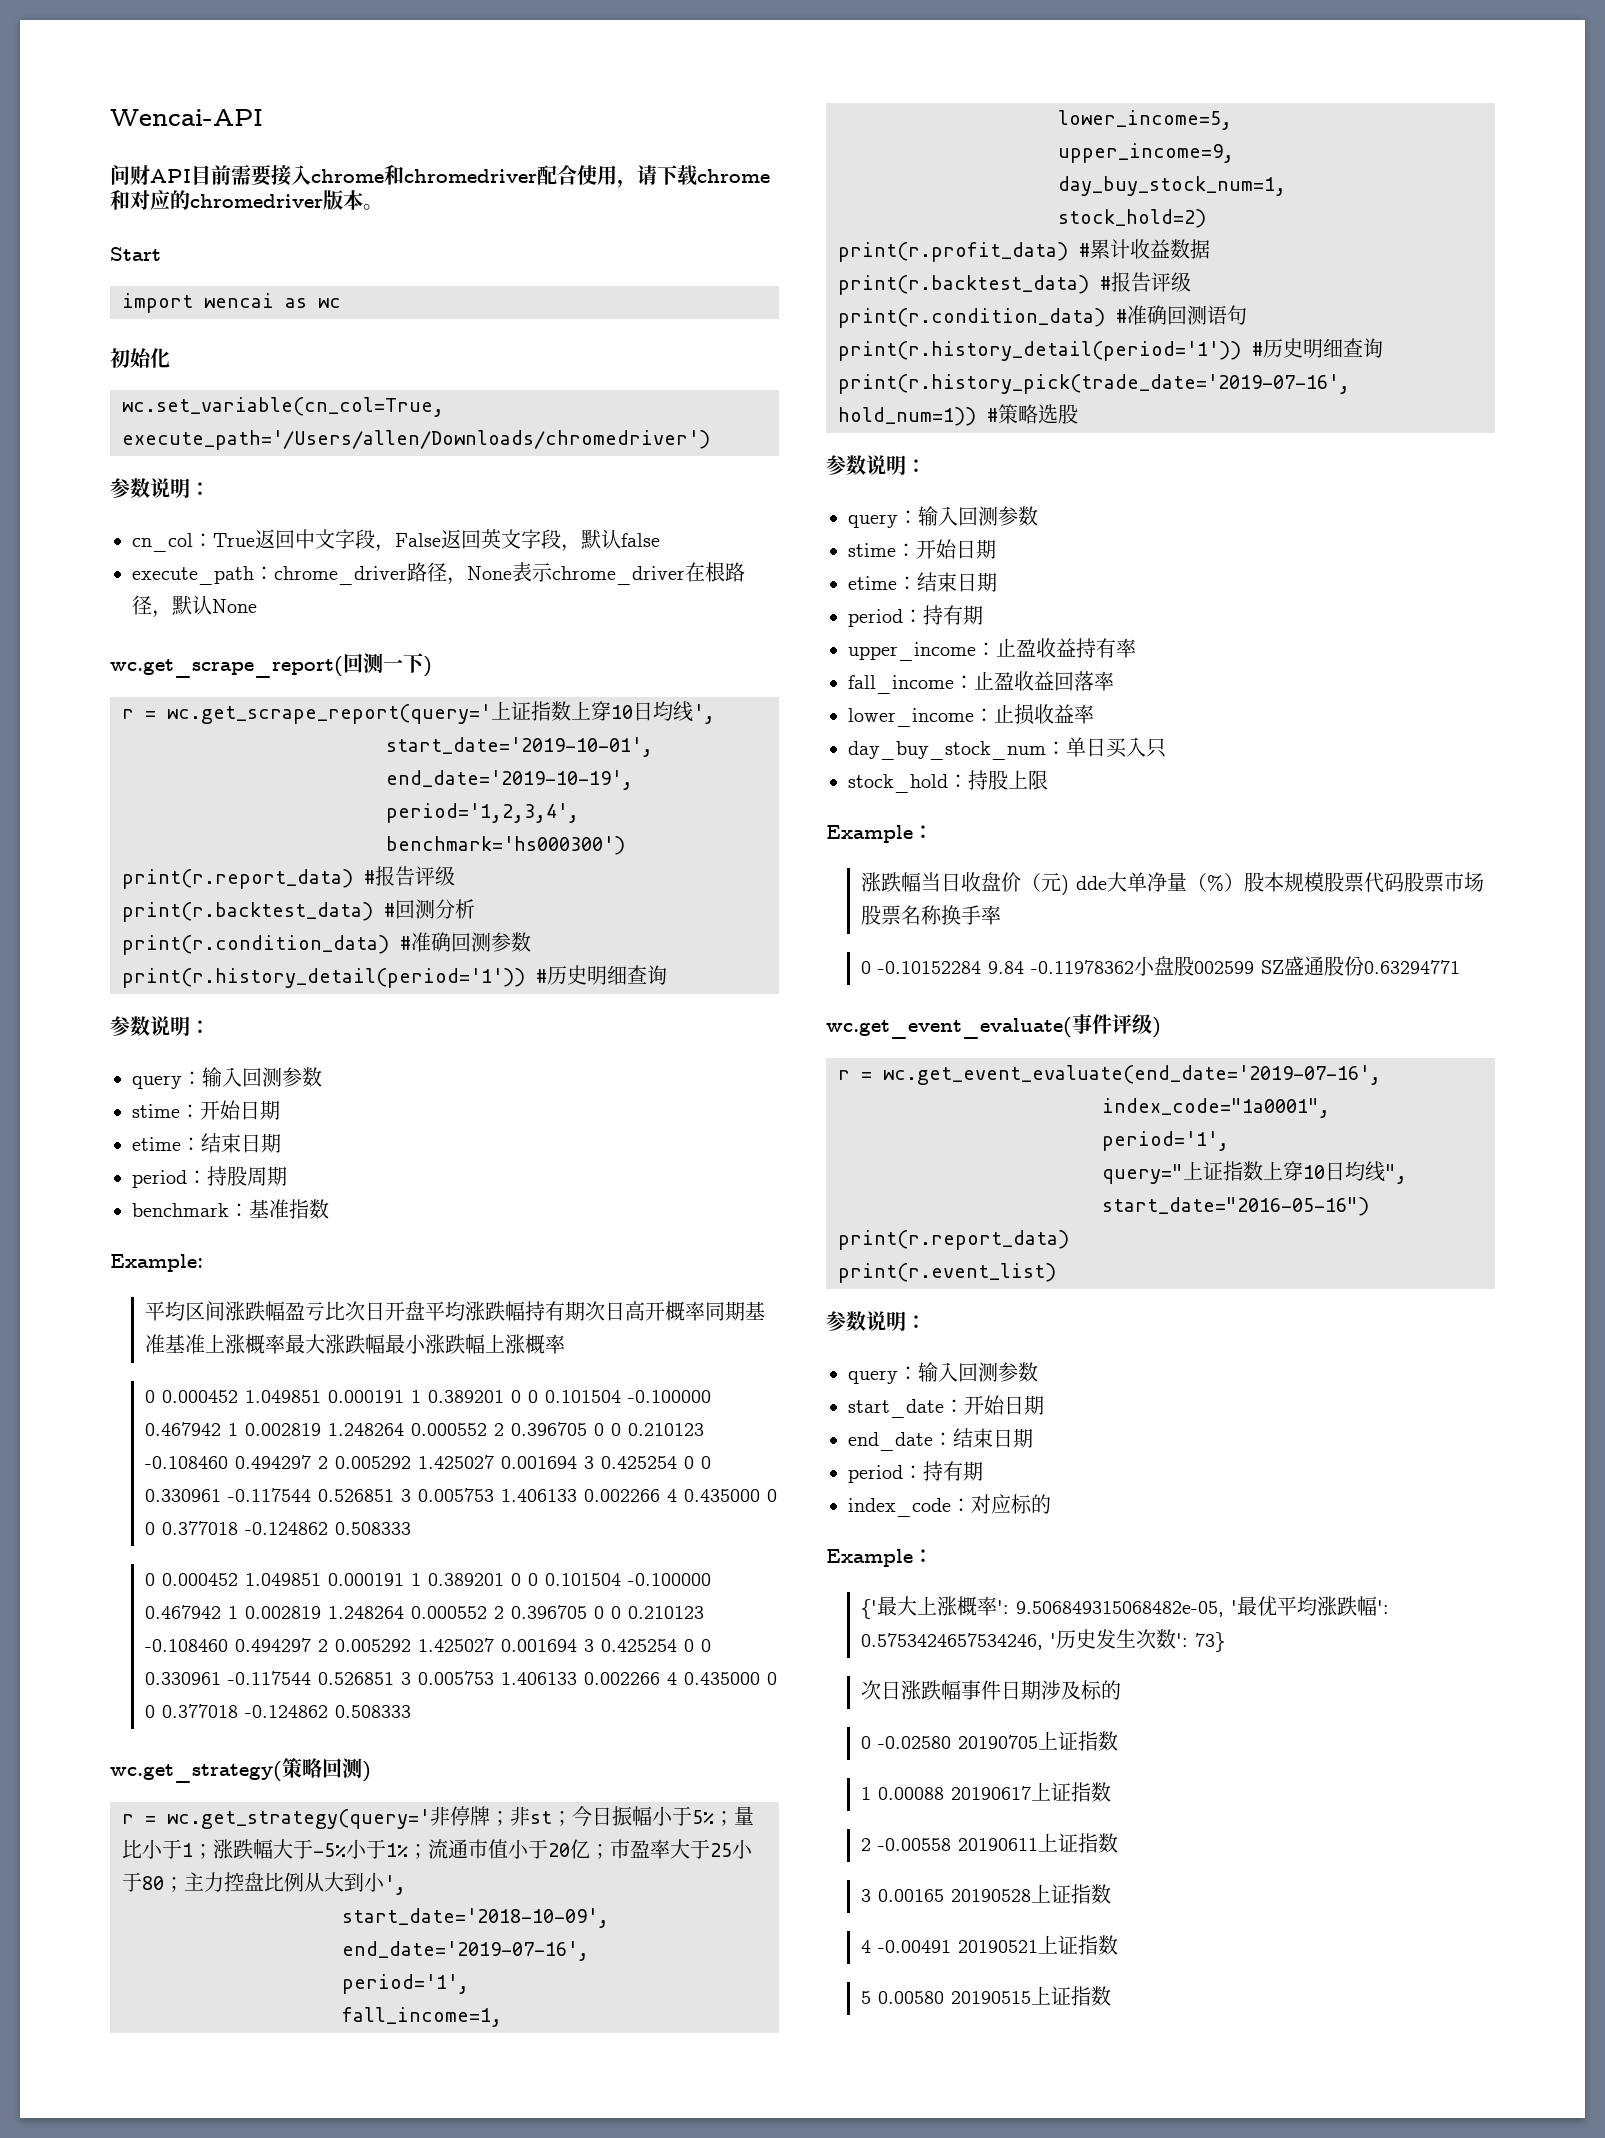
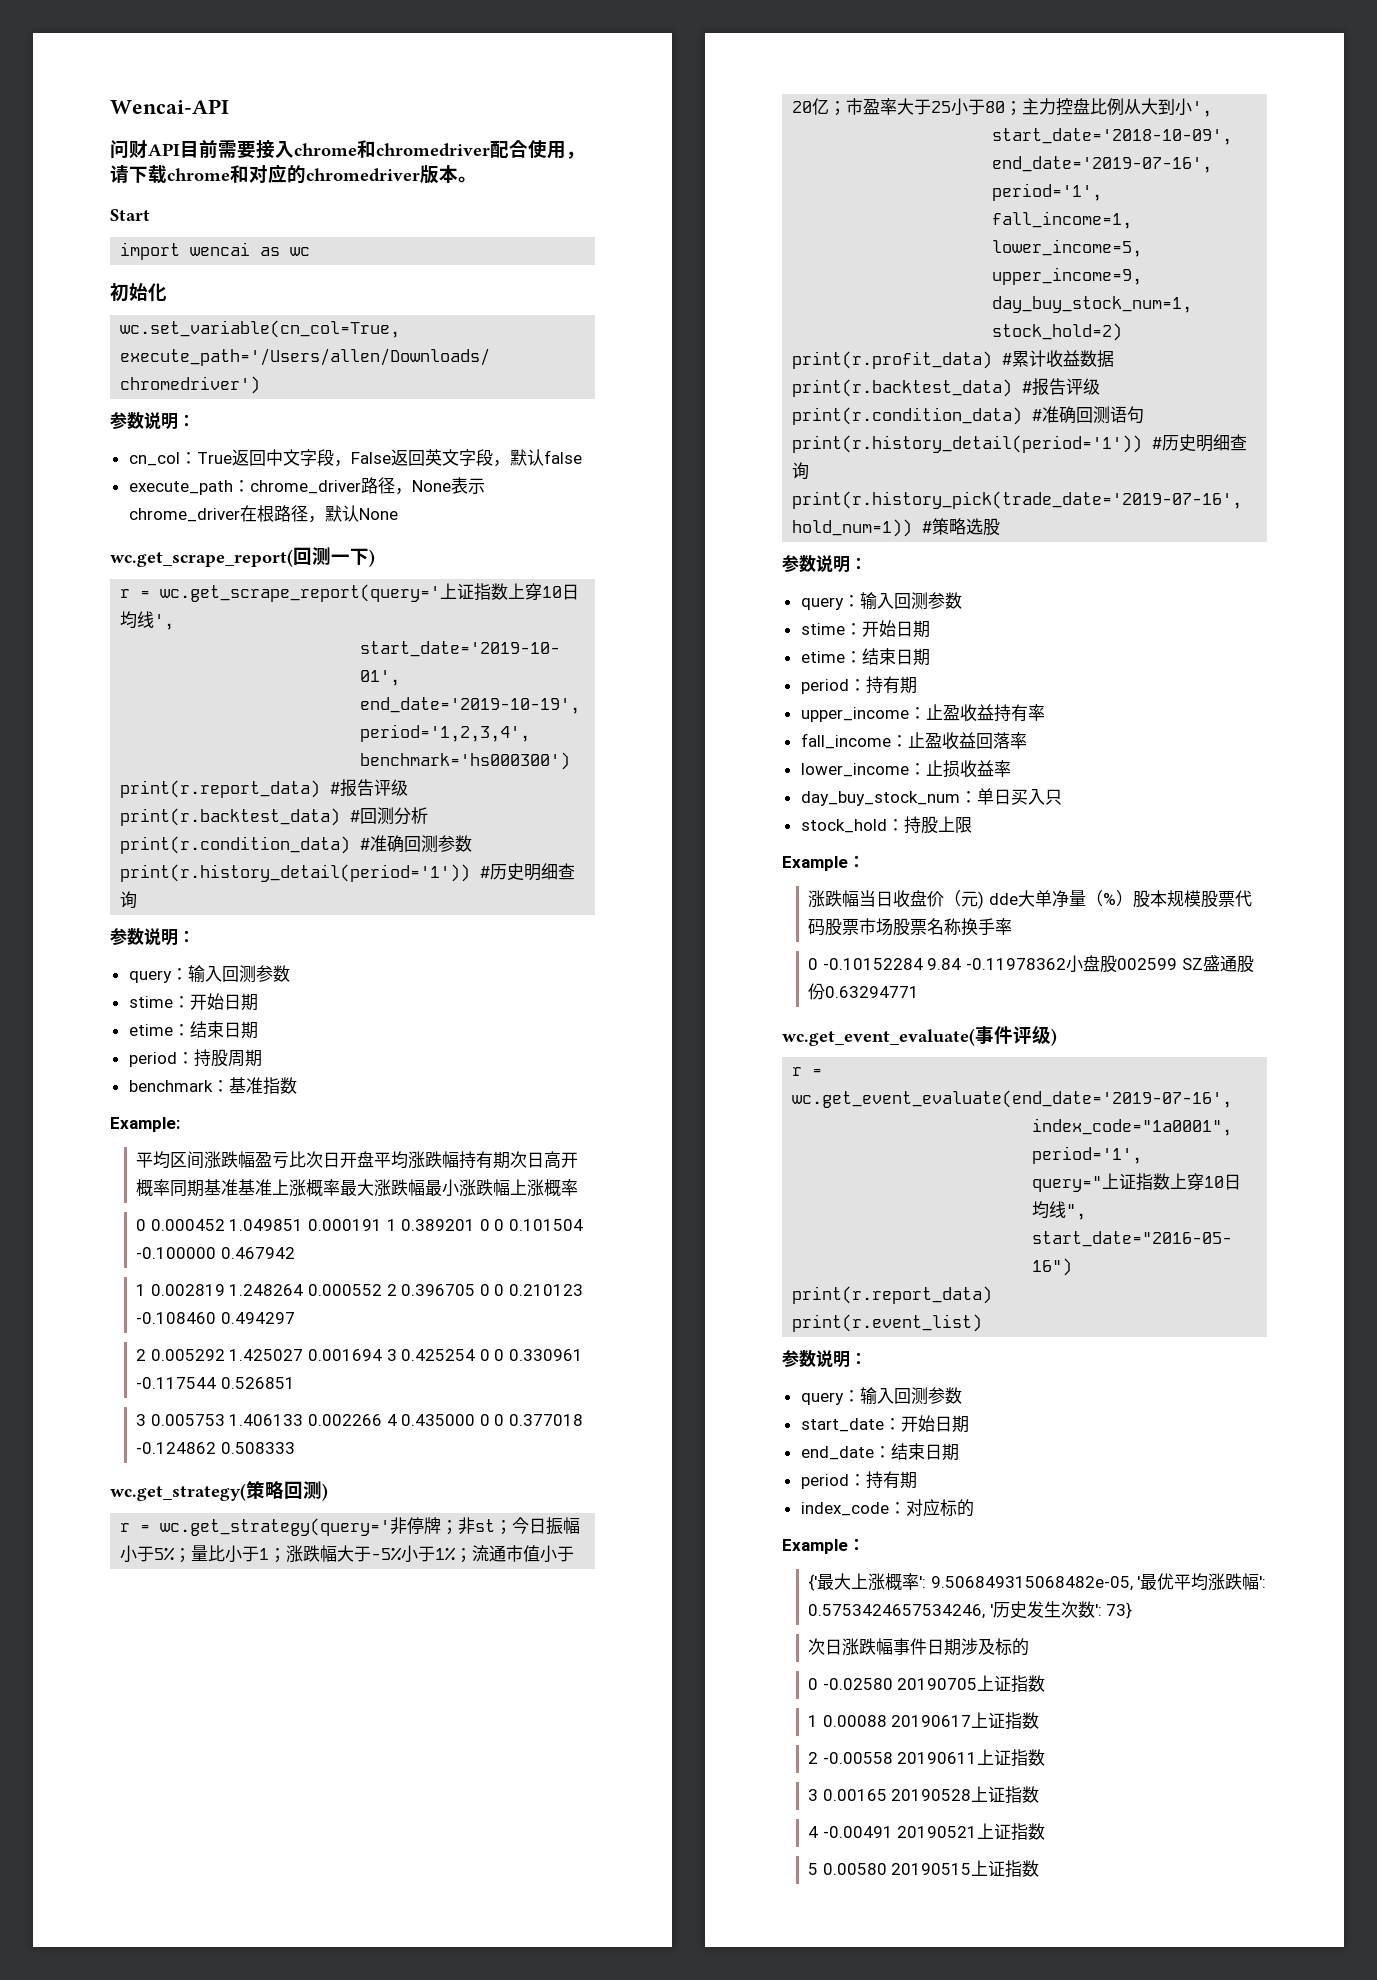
(221, 1429) none -> (295, 1253) //
(311, 1462) none -> (295, 1318) //
[400,1488,777,1502] [144,1521,411,1535] [144,1573,711,1586] [144,1605,704,1619] [144,1638,711,1652] [144,1671,394,1685] 3 0.005753 1.406133 0.002266 4 0.435000 0 0 0.377018 -0.124862 0.508333 // 0 0.000452 1.049851 0.000191 1 0.389201 0 0 0.101504 -0.100000 0.467942 1 0.002819 1.248264 0.000552 2 0.396705 0 0 0.210123 -0.108460 0.494297 2 0.005292 1.425027 0.001694 3 0.425254 0 0 0.330961 -0.117544 0.526851 -> (295, 1383) //

